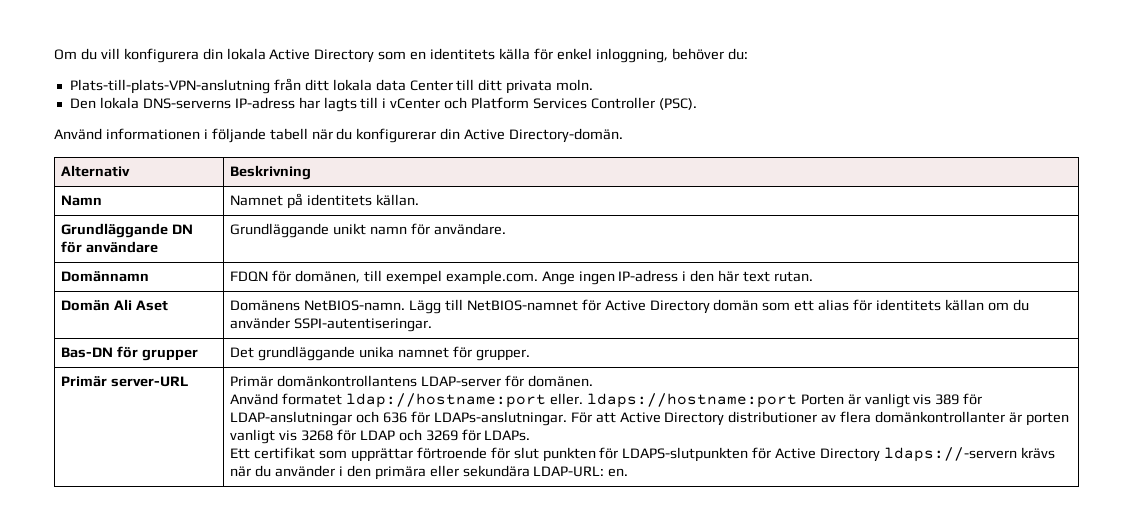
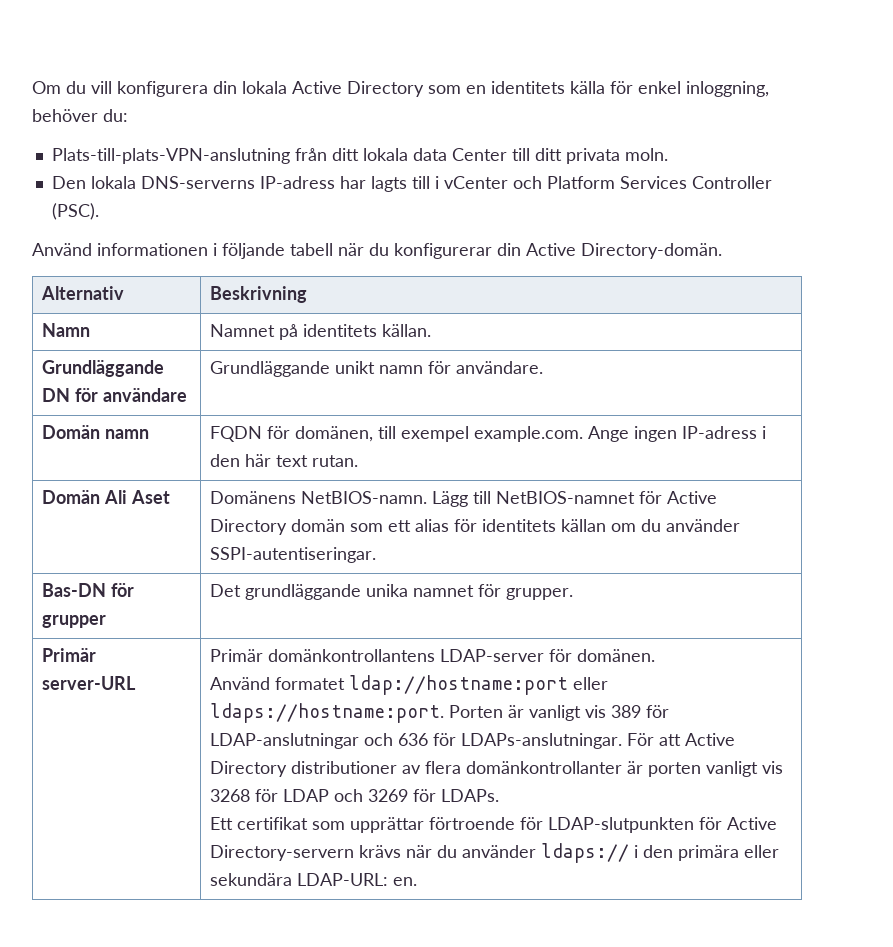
[61,271,150,282] [230,271,269,281] Domännamn | FDQN -> [42,425,150,439] [210,426,263,442] Domän namn | FQDN
[549,393,797,408] eller. ldaps://hostname:port -> [573,677,609,690] [210,703,445,723] eller ldaps://hostname:port.
[513,447,1018,462] slut punkten för LDAPS-slutpunkten för Active Directory ldaps://-servern -> [548,817,778,833] [210,845,355,861] LDAP-slutpunkten för Active Directory-servern
(335, 471) none -> [541,843,630,863] ldaps://

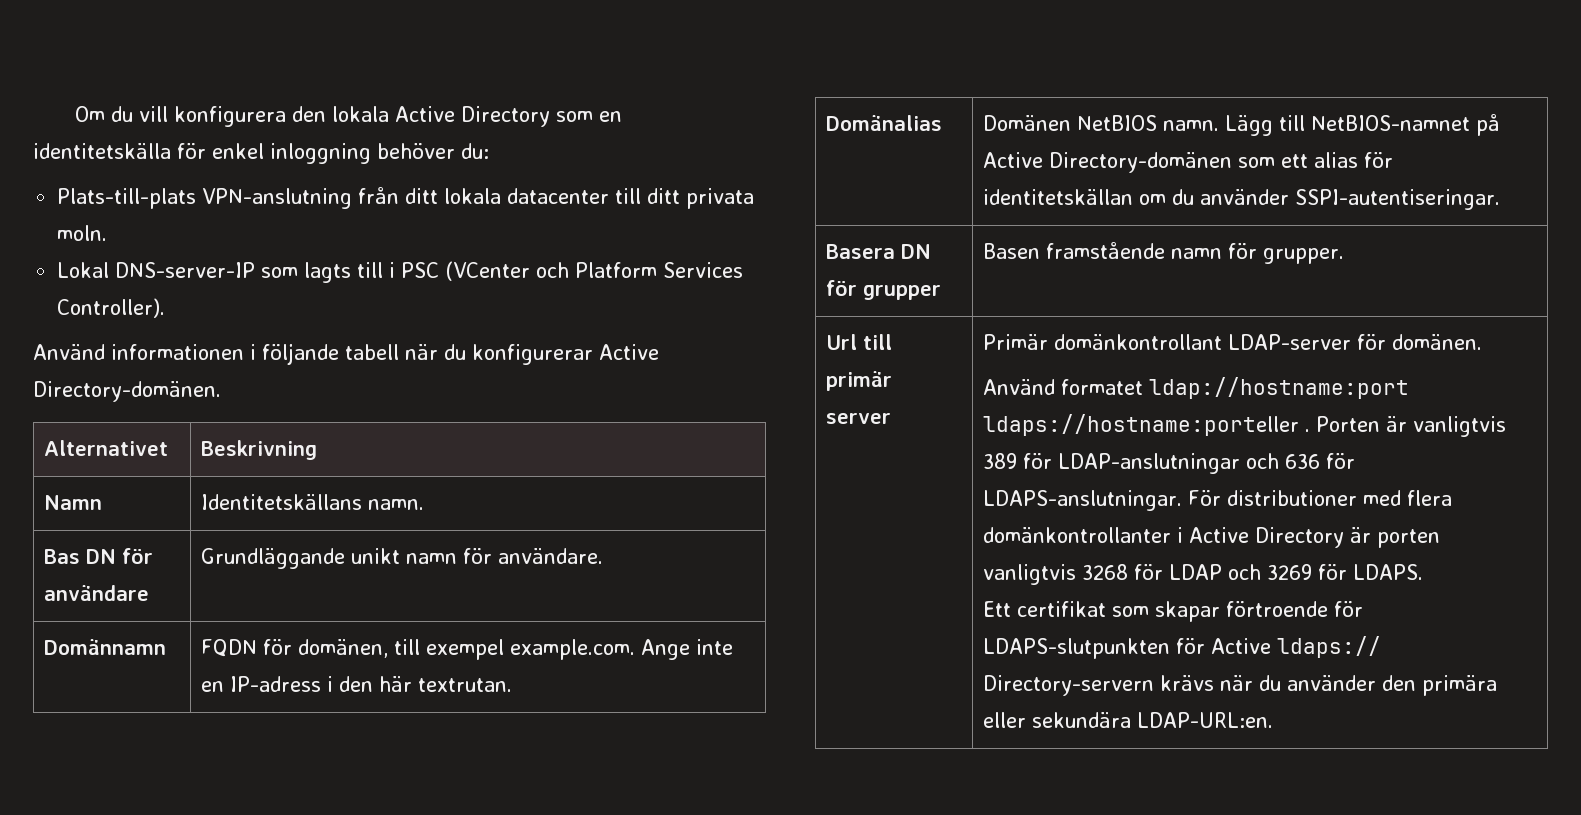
[213,81,237,94] din -> [292,106,327,122] den
[491,81,605,94] identitets källa -> [33,143,171,159] identitetskälla
[686,81,769,97] inloggning, -> [270,143,371,164] inloggning
[51,148,290,164] Plats-till-plats-VPN-anslutning -> [57,188,353,209] Plats-till-plats VPN-anslutning
[412,148,507,161] data Center -> [507,188,610,204] datacenter
[51,176,366,189] Den lokala DNS-serverns IP-adress har -> [57,262,299,278] Lokal DNS-server-IP som
[443,176,508,189] vCenter -> [401,261,531,281] PSC (VCenter
[691,176,772,189] [51,203,99,220] Controller (PSC). -> [57,298,166,318] Controller).
[497,243,722,259] [41,286,125,300] [210,286,308,303] [42,323,91,337] [210,324,432,340] [42,360,165,377] din Active Directory-domän. // Alternativ | Beskrivning // Namn | Namnet på identitets källan. // Grundläggande -> [599,344,659,360] [33,381,221,402] [44,440,169,456] [201,440,318,460] [44,495,103,510] [201,494,425,510] [44,549,81,564] Active Directory-domänen. // Alternativet | Beskrivning // Namn | Identitetskällans namn. // Bas
[42,425,150,439] Domän namn -> [44,639,167,655] Domännamn
[634,426,678,442] ingen -> [696,639,734,655] [201,681,225,692] inte en
[276,455,359,467] [42,490,171,504] [210,491,718,507] [210,519,346,535] text rutan. // Domän Ali Aset | Domänens NetBIOS-namn. Lägg till NetBIOS-namnet för Active Directory domän -> [418,678,513,692] [826,115,943,131] [983,114,1501,136] [983,152,1233,173] textrutan. // Domänalias | Domänen NetBIOS namn. Lägg till NetBIOS-namnet på Active Directory-domänen
[482,519,607,532] identitets källan -> [983,189,1134,205] identitetskällan
[42,583,107,597] Bas-DN -> [826,244,932,259] Basera DN
[210,584,574,600] [42,648,97,662] [42,676,137,690] [210,649,436,662] Det grundläggande unika namnet för grupper. // Primär server-URL | Primär domänkontrollantens -> [983,242,1345,264] [826,334,893,350] [826,371,893,391] [826,413,892,424] [983,334,1223,350] Basen framstående namn för grupper. // Url till primär server | Primär domänkontrollant
[573,677,609,690] [210,703,607,723] eller ldaps://hostname:port. Porten är vanligt vis -> [983,414,1507,437] ldaps://hostname:porteller . Porten är vanligtvis
[461,733,736,749] [210,761,784,777] LDAPs-anslutningar. För att Active Directory distributioner av flera domänkontrollanter är porten vanligt vis -> [983,489,1453,511] [983,527,1441,548] [983,564,1077,585] LDAPS-anslutningar. För distributioner med flera domänkontrollanter i Active Directory är porten vanligtvis
[441,789,500,802] LDAPs. -> [1353,564,1424,580] LDAPS.
[350,817,425,833] upprättar -> [1155,601,1221,622] skapar
[548,817,778,833] LDAP-slutpunkten för Active -> [983,636,1382,659] LDAPS-slutpunkten för Active ldaps://
[541,843,639,863] ldaps:// i -> (1377, 683) none
[297,873,418,886] LDAP-URL: en. -> [1137,712,1274,728] LDAP-URL:en.

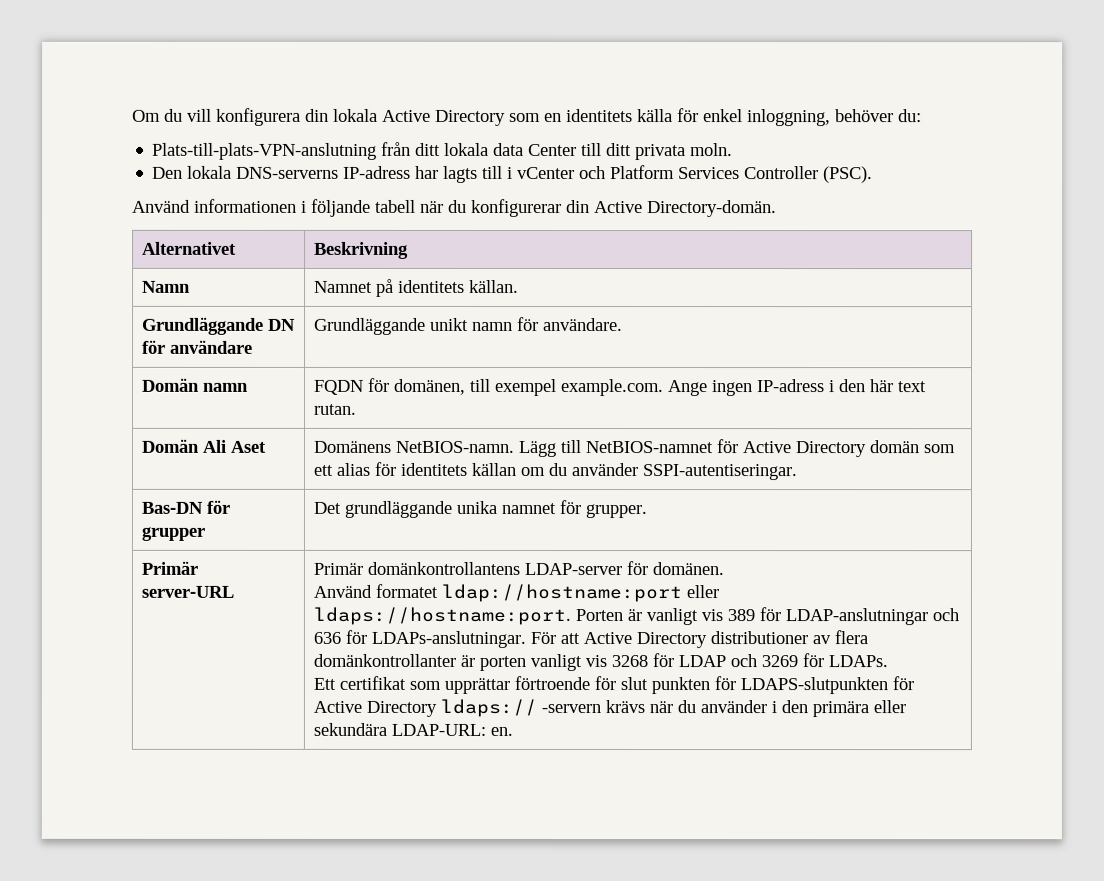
[292,106,327,122] den -> [305,108,329,122] din
[33,143,171,159] identitetskälla -> [566,109,673,123] identitets källa
[270,143,371,164] inloggning -> [747,109,831,127] inloggning,
[57,188,353,209] Plats-till-plats VPN-anslutning -> [152,142,378,160] Plats-till-plats-VPN-anslutning
[507,188,610,204] datacenter -> [493,142,578,157] data Center
[57,262,299,278] Lokal DNS-server-IP som -> [152,165,440,179] Den lokala DNS-serverns IP-adress har
[401,261,531,281] PSC (VCenter -> [517,166,576,180] vCenter
[57,298,166,318] Controller). -> [744,166,874,184] Controller (PSC).
[599,344,659,360] [33,381,221,402] Active Directory-domänen. -> [566,200,777,218] din Active Directory-domän.
[201,494,425,510] [44,549,81,564] Identitetskällans namn. // Bas -> [314,278,520,297] [142,316,265,335] Namnet på identitets källan. // Grundläggande
[44,639,167,655] Domännamn -> [142,377,250,392] Domän namn
[696,639,734,655] [201,681,225,692] inte en -> [712,380,754,397] ingen
[418,678,513,692] [826,115,943,131] [983,114,1501,136] [983,152,1233,173] textrutan. // Domänalias | Domänen NetBIOS namn. Lägg till NetBIOS-namnet på Active Directory-domänen -> [898,381,928,393] [314,403,358,415] [141,438,267,453] [313,439,921,458] text rutan. // Domän Ali Aset | Domänens NetBIOS-namn. Lägg till NetBIOS-namnet för Active Directory domän
[983,189,1134,205] identitetskällan -> [400,462,517,476] identitets källan
[826,244,932,259] Basera DN -> [141,501,204,514] Bas-DN
[983,242,1345,264] [826,334,893,350] [826,371,893,391] [826,413,892,424] [983,334,1223,350] Basen framstående namn för grupper. // Url till primär server | Primär domänkontrollant -> [313,500,648,519] [141,560,199,575] [141,585,235,598] [313,561,521,575] Det grundläggande unika namnet för grupper. // Primär server-URL | Primär domänkontrollantens
[983,414,1507,437] ldaps://hostname:porteller . Porten är vanligtvis -> [686,585,720,599] [313,606,724,626] eller ldaps://hostname:port. Porten är vanligt vis
[983,489,1453,511] [983,527,1441,548] [983,564,1077,585] LDAPS-anslutningar. För distributioner med flera domänkontrollanter i Active Directory är porten vanligtvis -> [371,630,869,649] [313,653,608,672] LDAPs-anslutningar. För att Active Directory distributioner av flera domänkontrollanter är porten vanligt vis
[1353,564,1424,580] LDAPS. -> [828,655,889,668] LDAPs.
[1155,601,1221,622] skapar -> [444,677,511,694] upprättar
[983,636,1382,659] [983,675,1155,696] LDAPS-slutpunkten för Active ldaps:// Directory-servern -> [620,676,915,695] [313,698,602,717] slut punkten för LDAPS-slutpunkten för Active Directory ldaps:// -servern
(1377, 683) none -> [771,701,778,714] i
[1137,712,1274,728] LDAP-URL:en. -> [391,723,514,736] LDAP-URL: en.

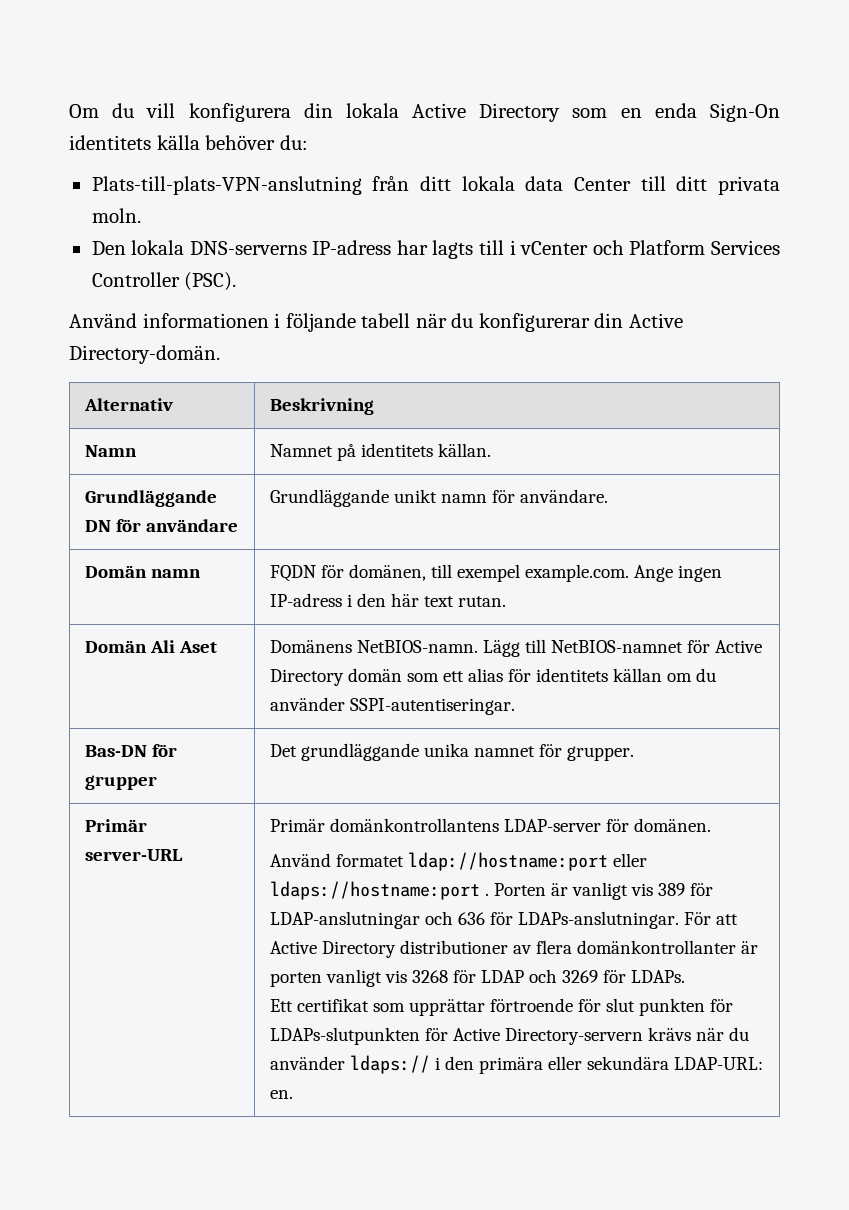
[566,108,831,127] identitets källa för enkel inloggning, -> [654,103,780,122] [69,135,200,150] enda Sign-On identitets källa
[142,241,238,255] Alternativet -> [84,398,174,411] Alternativ
[313,606,572,626] ldaps://hostname:port. -> [270,881,490,900] ldaps://hostname:port .
[740,676,915,695] [313,698,602,717] LDAPS-slutpunkten för Active Directory ldaps:// -servern -> [270,1027,644,1045] LDAPs-slutpunkten för Active Directory-servern
(768, 707) none -> [350,1055,431,1074] ldaps://

